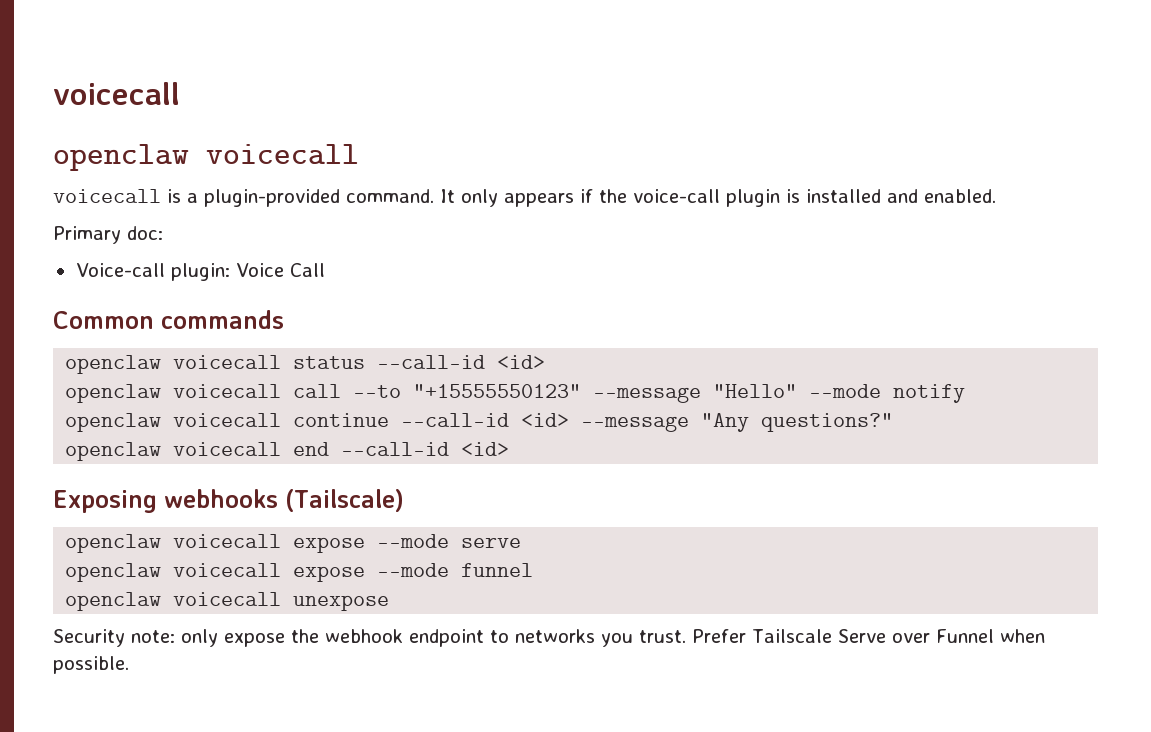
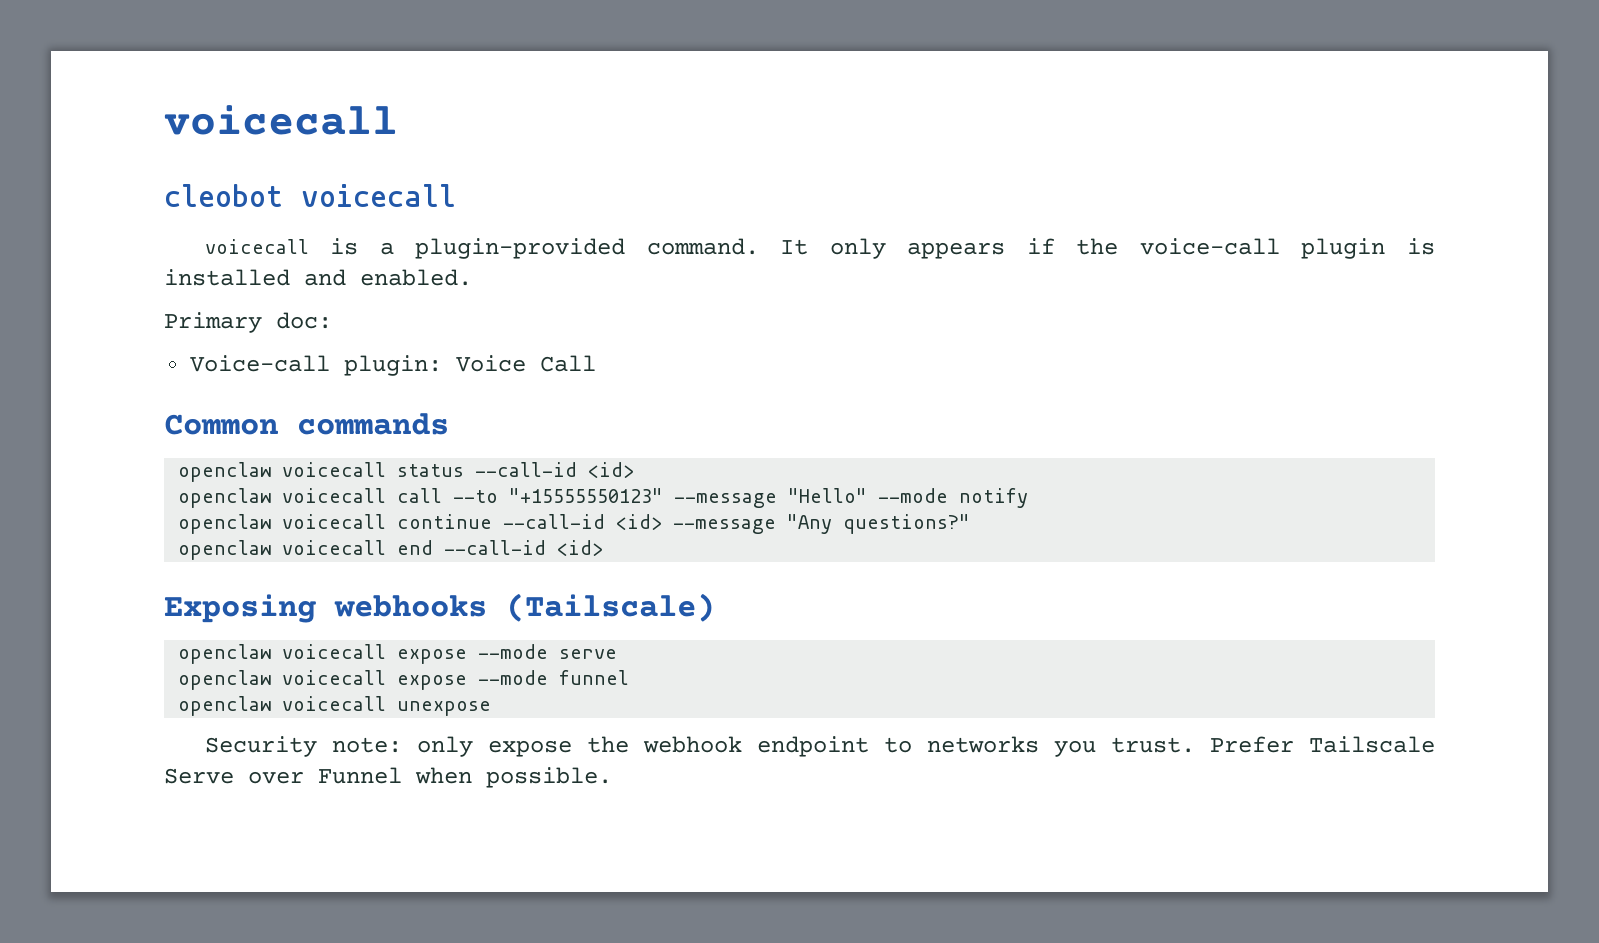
[53,82,180,105] [53,144,189,171] voicecall // openclaw -> [164,105,398,135] [164,184,283,207] voicecall // cleobot

